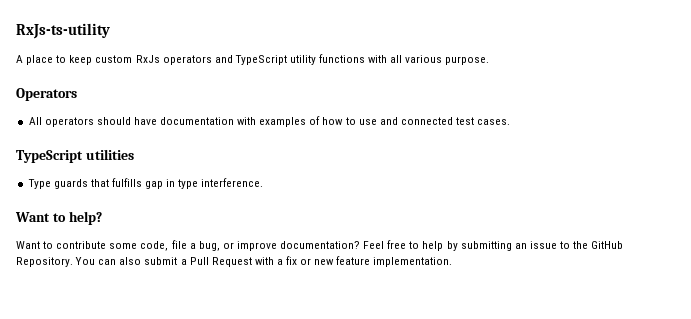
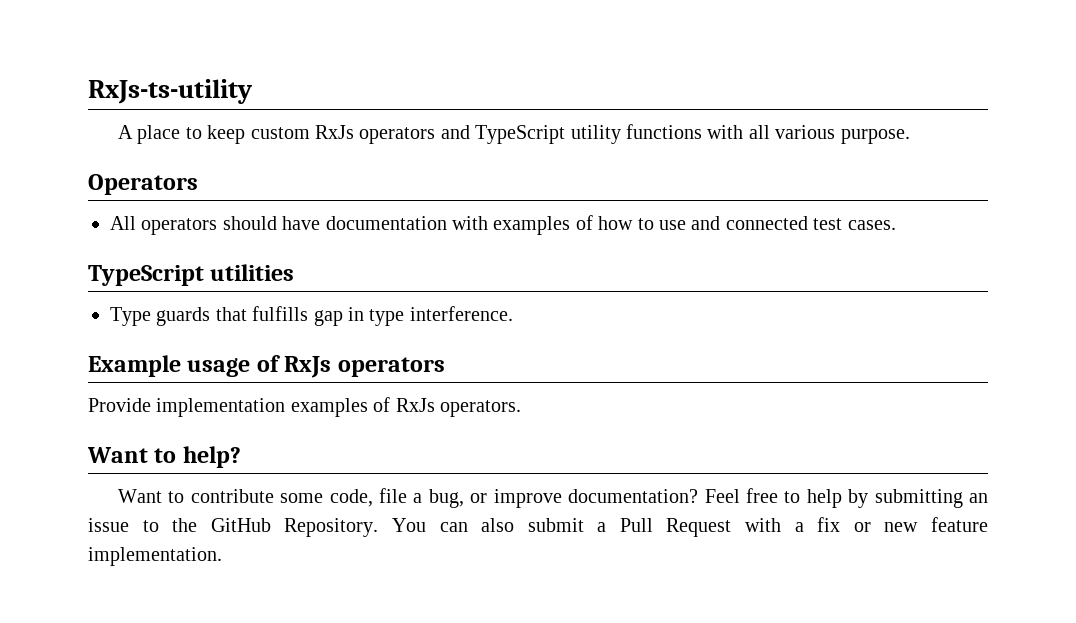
(264, 182) none -> [88,355,445,378] [88,397,521,417] // Example usage of RxJs operators // Provide implementation examples of RxJs operators.

